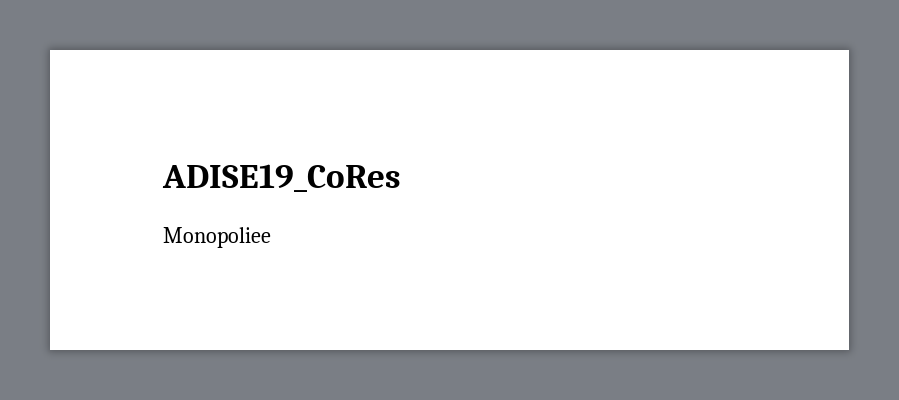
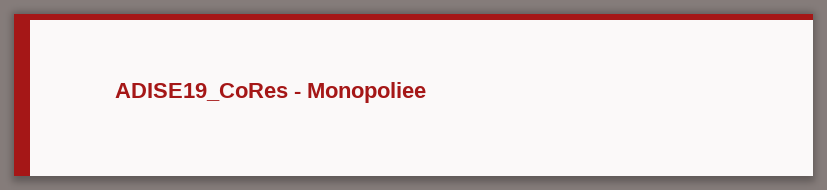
(401, 178) // -> [294,91,301,98] -

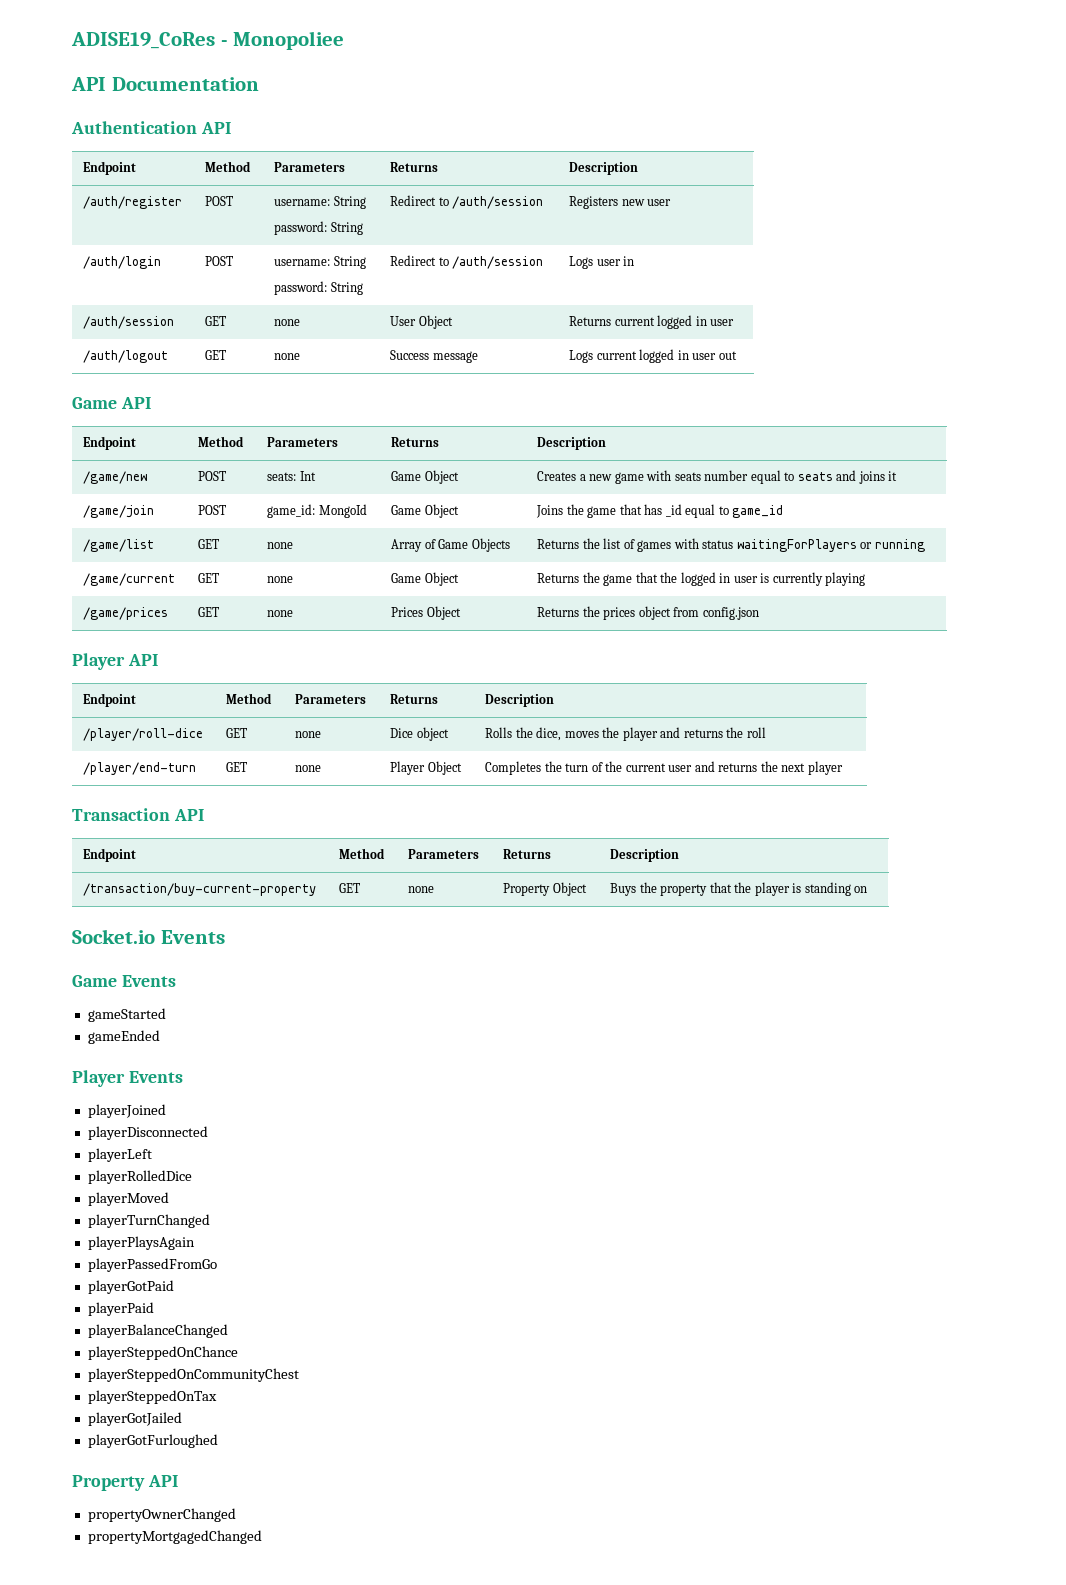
(426, 92) none -> [71,77,259,91] [71,121,231,134] [83,161,137,175] [205,161,252,172] [274,162,346,172] [390,162,439,172] [569,162,639,175] [83,196,183,209] [205,196,234,206] [274,196,366,209] [274,221,363,235] [390,195,544,209] [569,196,672,209] [83,256,162,269] [205,256,234,266] [274,256,366,269] [274,281,363,295] [390,255,544,269] [569,256,635,269] [83,316,175,329] [205,316,227,326] [274,319,301,326] [390,315,453,329] [569,315,735,329] [83,350,169,363] [205,350,227,360] [274,353,301,360] [390,350,478,363] [569,349,737,363] [72,397,151,409] [83,436,137,450] [198,436,245,447] [267,437,339,447] [391,437,440,447] [537,437,607,450] [83,471,148,484] [198,471,227,481] [267,471,316,481] [391,470,459,484] [537,470,898,484] [83,505,155,518] [198,505,227,515] [267,504,367,518] [391,504,459,518] [536,504,784,518] [83,539,155,552] [198,539,220,549] [267,542,294,549] [391,538,510,552] [537,538,925,552] [83,573,176,586] [198,573,220,583] [267,576,294,583] [391,572,459,586] [537,572,866,586] [83,607,169,620] [198,607,220,617] [267,610,294,617] [391,606,461,620] [537,606,759,620] [72,653,158,670] [83,693,137,707] [226,693,273,704] [295,694,367,704] [390,694,439,704] [485,694,555,707] [83,728,204,741] [226,728,248,738] [295,731,322,738] [390,727,449,741] [485,727,766,741] [83,762,197,775] [226,762,248,772] [295,765,322,772] [390,761,462,775] [485,761,843,775] [72,808,204,821] [83,848,137,862] [339,848,386,859] [408,849,480,859] [503,849,552,859] [610,849,680,862] [83,883,317,896] [339,883,361,893] [408,886,435,893] [503,882,587,896] [610,882,868,896] [72,929,225,944] [72,975,176,987] [87,1008,166,1022] [87,1030,160,1044] [72,1070,183,1087] [87,1104,166,1118] [87,1126,208,1140] [87,1148,152,1162] [87,1170,192,1184] [87,1192,169,1206] [87,1214,210,1228] [87,1236,195,1250] [87,1258,217,1272] [87,1280,174,1294] [87,1302,154,1316] [87,1324,228,1338] [87,1346,238,1360] [87,1368,299,1382] [87,1390,217,1404] [87,1412,182,1426] [87,1434,218,1448] [72,1475,178,1491] [87,1508,236,1522] [87,1530,262,1544] // API Documentation // Authentication API // Endpoint | Method | Parameters | Returns | Description // /auth/register | POST | username: String // password: String | Redirect to /auth/session | Registers new user // /auth/login | POST | username: String // password: String | Redirect to /auth/session | Logs user in // /auth/session | GET | none | User Object | Returns current logged in user // /auth/logout | GET | none | Success message | Logs current logged in user out // Game API // Endpoint | Method | Parameters | Returns | Description // /game/new | POST | seats: Int | Game Object | Creates a new game with seats number equal to seats and joins it // /game/join | POST | game_id: MongoId | Game Object | Joins the game that has _id equal to game_id // /game/list | GET | none | Array of Game Objects | Returns the list of games with status waitingForPlayers or running // /game/current | GET | none | Game Object | Returns the game that the logged in user is currently playing // /game/prices | GET | none | Prices Object | Returns the prices object from config.json // Player API // Endpoint | Method | Parameters | Returns | Description // /player/roll-dice | GET | none | Dice object | Rolls the dice, moves the player and returns the roll // /player/end-turn | GET | none | Player Object | Completes the turn of the current user and returns the next player // Transaction API // Endpoint | Method | Parameters | Returns | Description // /transaction/buy-current-property | GET | none | Property Object | Buys the property that the player is standing on // Socket.io Events // Game Events // gameStarted // gameEnded // Player Events // playerJoined // playerDisconnected // playerLeft // playerRolledDice // playerMoved // playerTurnChanged // playerPlaysAgain // playerPassedFromGo // playerGotPaid // playerPaid // playerBalanceChanged // playerSteppedOnChance // playerSteppedOnCommunityChest // playerSteppedOnTax // playerGotJailed // playerGotFurloughed // Property API // propertyOwnerChanged // propertyMortgagedChanged

